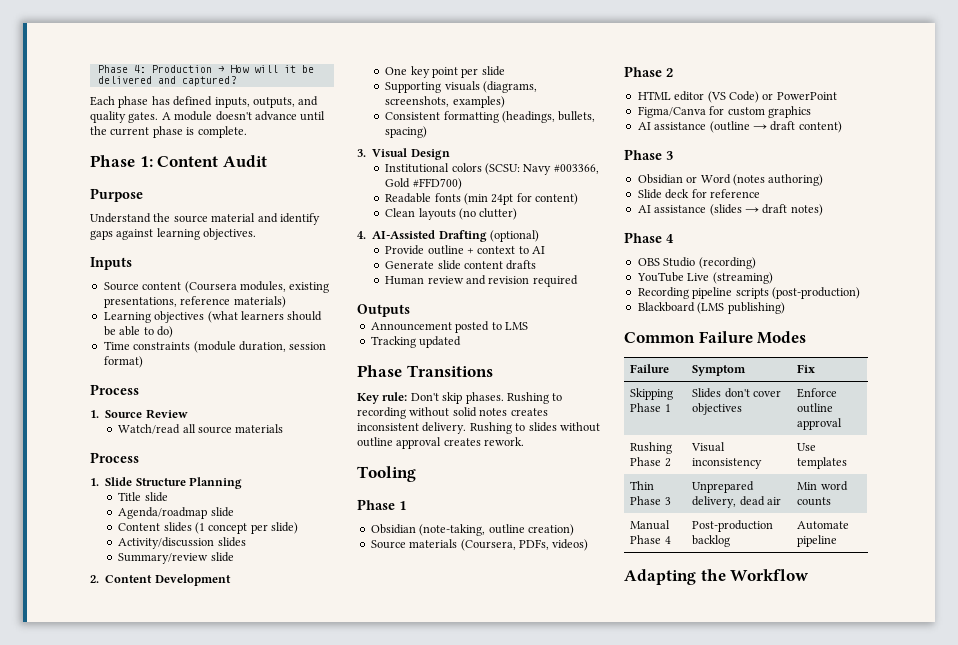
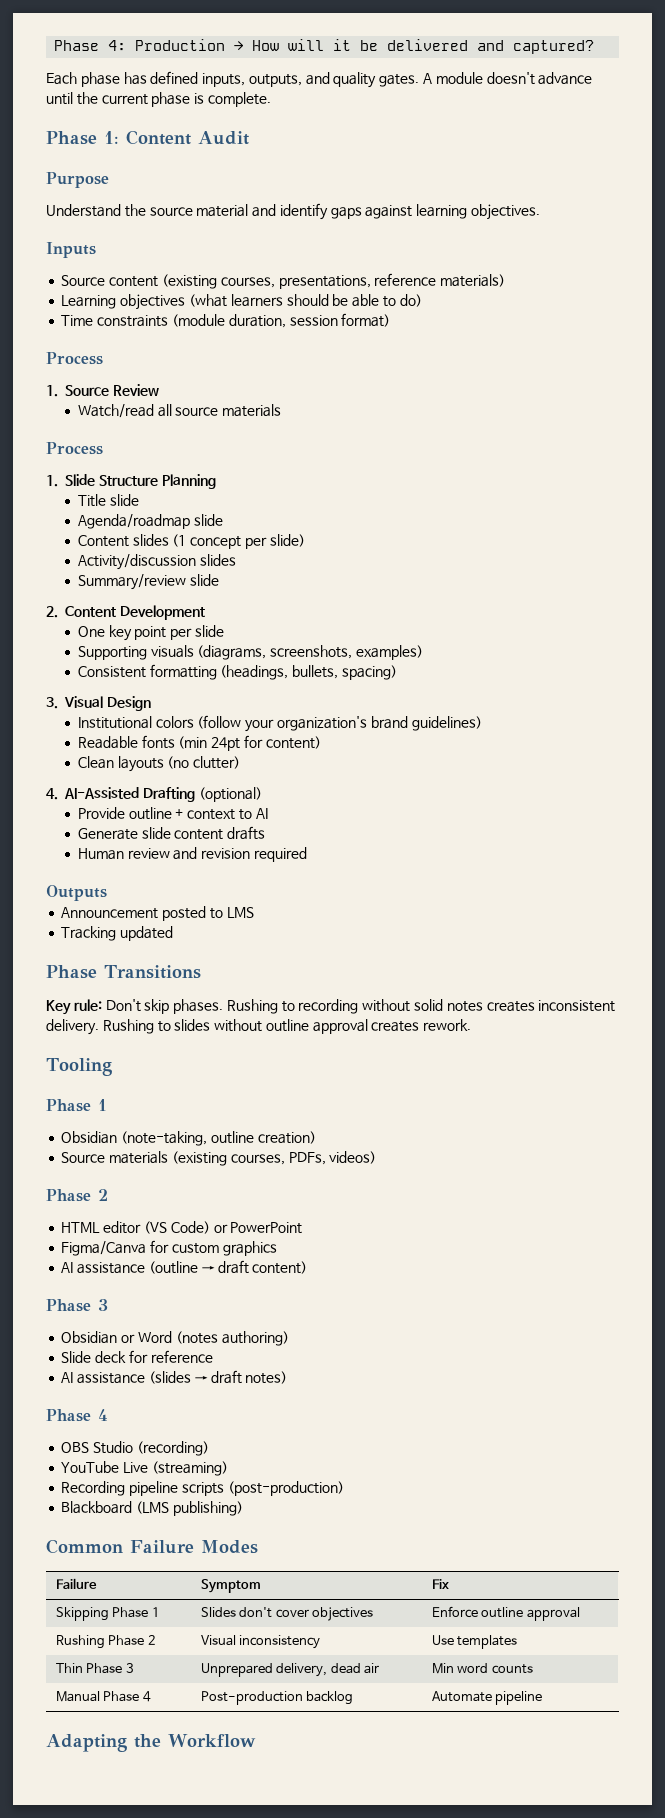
[184,281,330,293] (Coursera modules, existing -> [161,274,275,289] (existing courses,
[484,163,599,175] [385,178,462,190] (SCSU: Navy #003366, Gold #FFD700) -> [197,715,482,732] (follow your organization's brand guidelines)
[460,539,516,551] (Coursera, -> [171,1151,285,1166] (existing courses,

